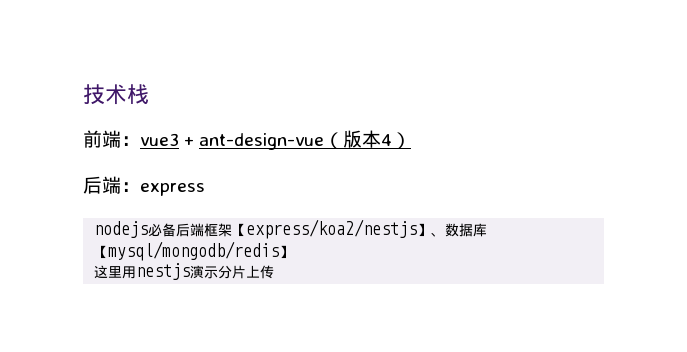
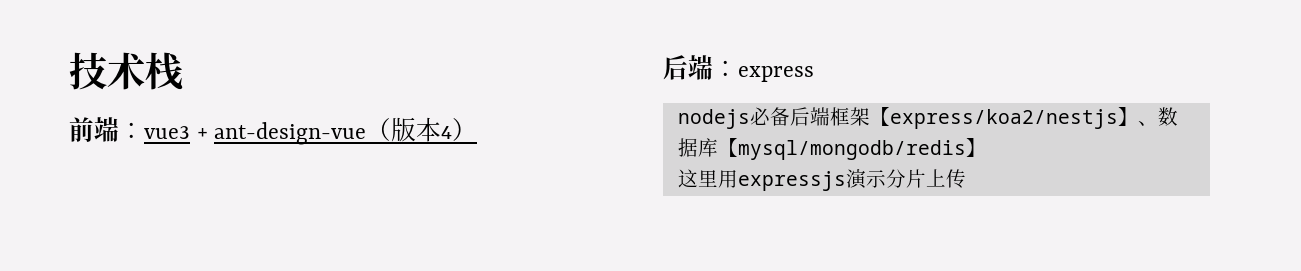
[136,263,191,280] nestjs -> [737,171,846,191] expressjs

